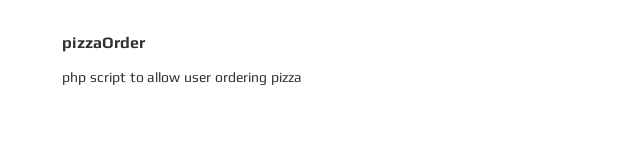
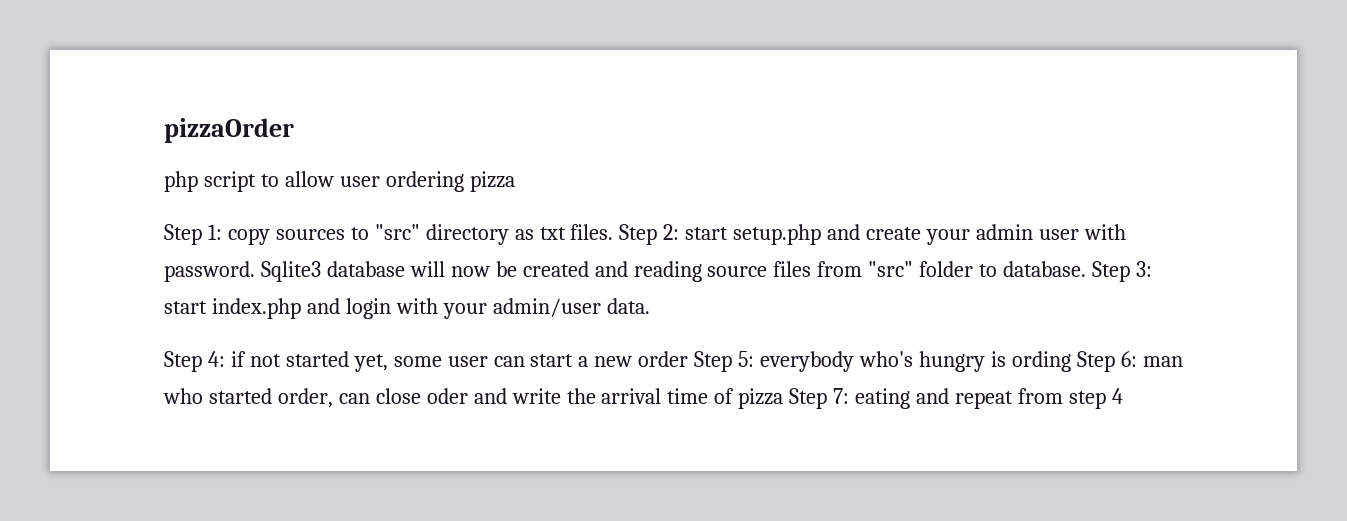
(302, 78) none -> [164,224,1126,245] [164,261,1152,282] [164,298,650,319] [164,351,1183,372] [163,388,1123,409] // Step 1: copy sources to "src" directory as txt files. Step 2: start setup.php and create your admin user with password. Sqlite3 database will now be created and reading source files from "src" folder to database. Step 3: start index.php and login with your admin/user data. // Step 4: if not started yet, some user can start a new order Step 5: everybody who's hungry is ording Step 6: man who started order, can close oder and write the arrival time of pizza Step 7: eating and repeat from step 4

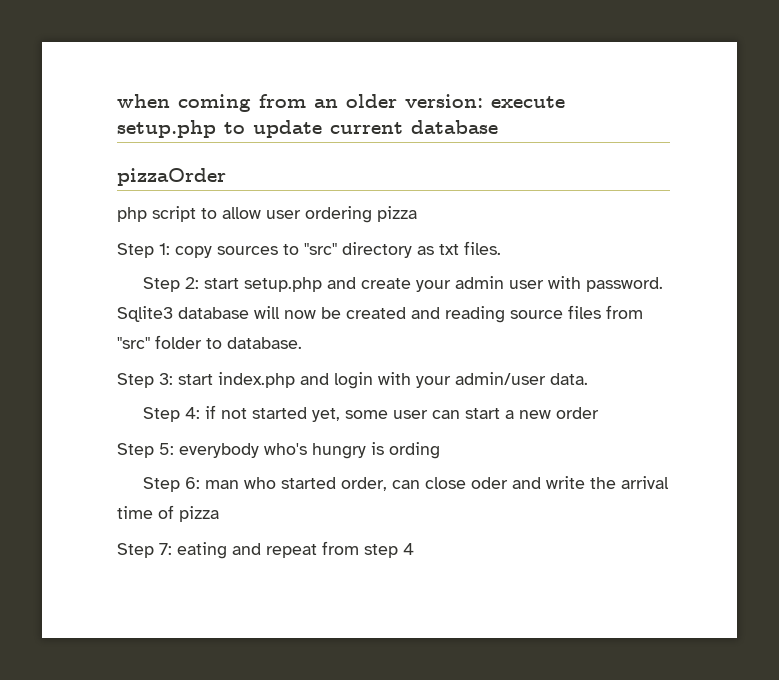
(164, 130) none -> [117,94,565,112] [117,120,498,138] when coming from an older version: execute setup.php to update current database //
(614, 232) none -> (501, 248) //
(1087, 269) none -> (302, 343) //
(689, 359) none -> (600, 413) //
(1071, 361) none -> (440, 450) //
(784, 398) none -> (219, 514) //

